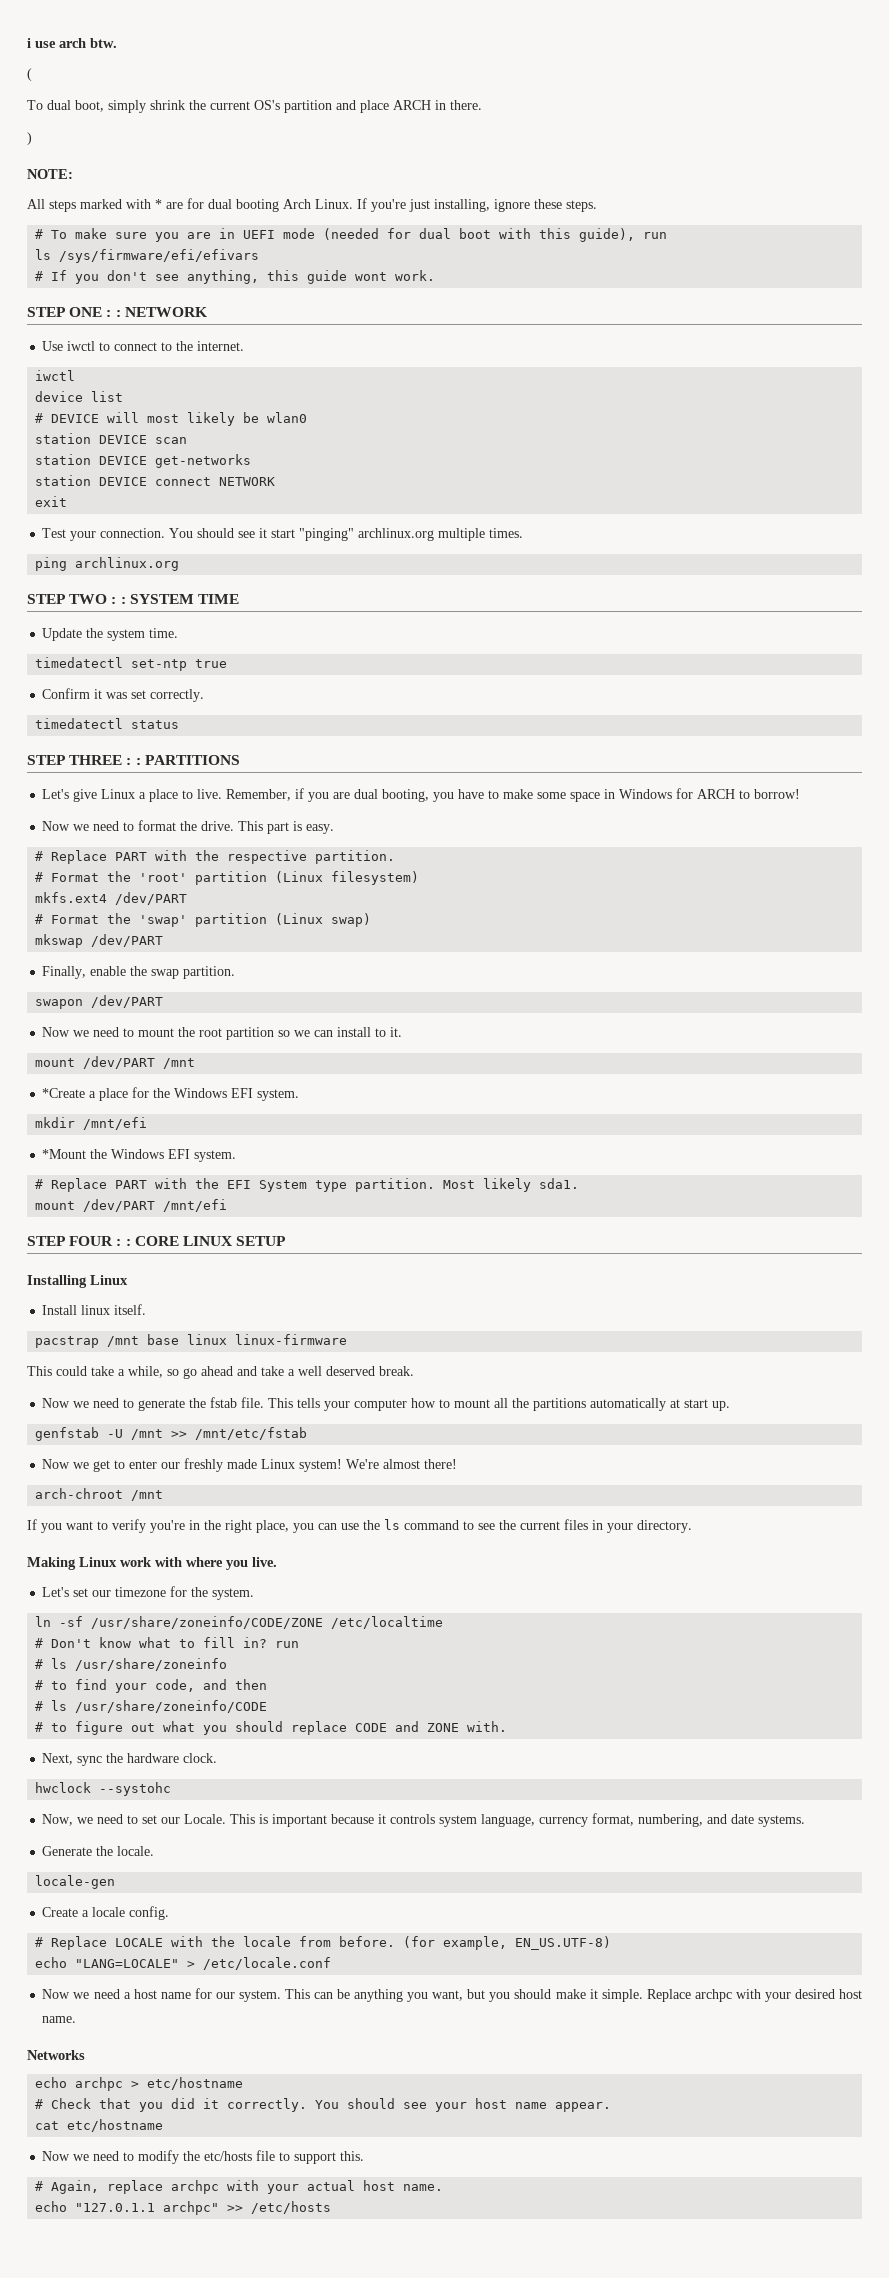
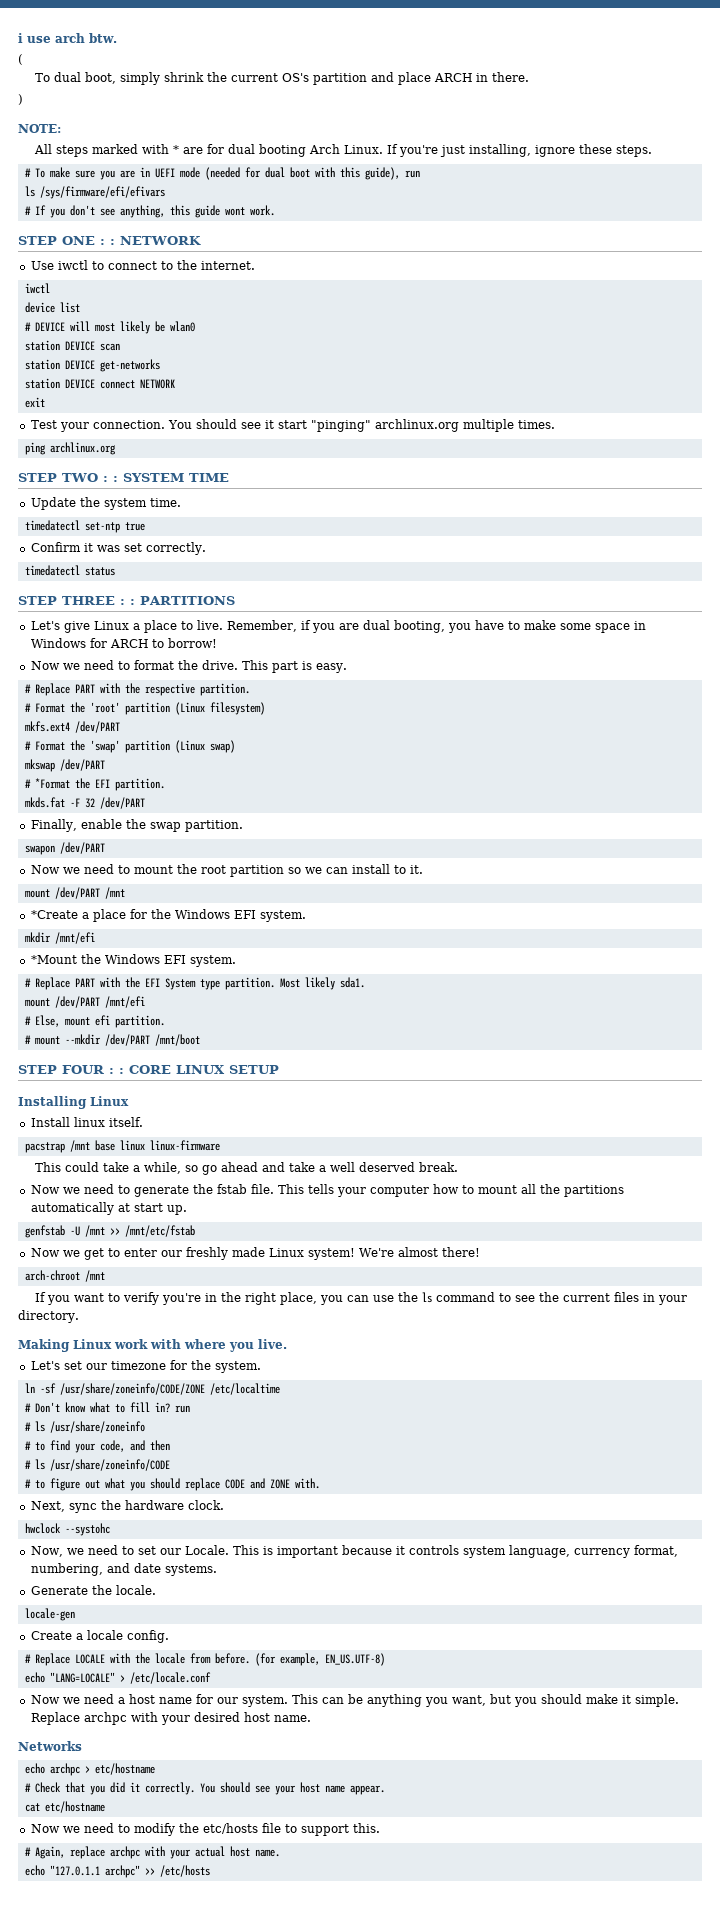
(164, 940) none -> [24,778,165,791] [24,797,145,809] // # *Format the EFI partition. // mkds.fat -F 32 /dev/PART
(228, 1205) none -> [24,1015,165,1028] [24,1034,200,1046] // # Else, mount efi partition. // # mount --mkdir /dev/PART /mnt/boot

